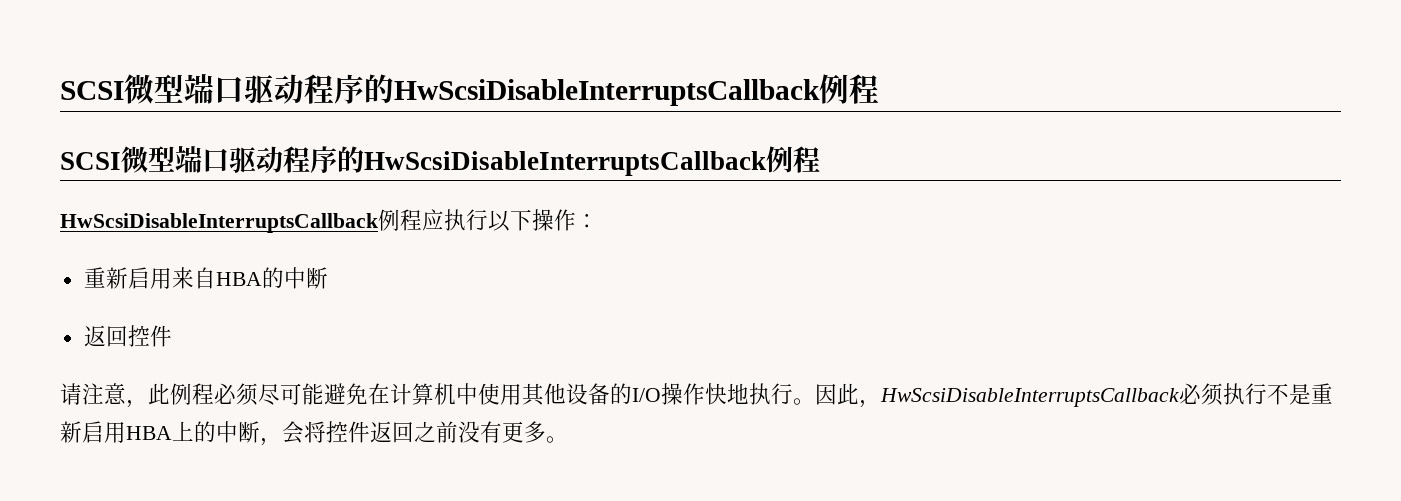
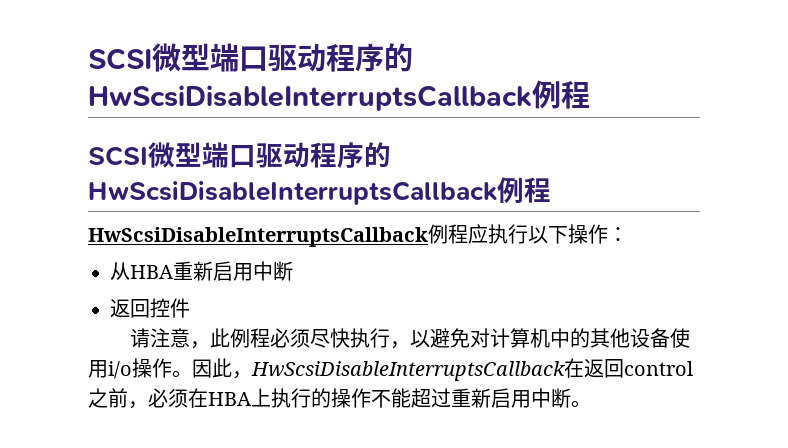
[83,267,284,289] 重新启用来自HBA的 -> [110,261,253,281] 从HBA重新启用
[280,383,390,405] 可能避免在 -> [330,328,491,349] 快执行，以避免对
[478,383,522,405] 使用 -> [570,328,591,348] 的
[610,383,1333,408] [60,421,546,446] 的I/O操作快地执行。因此，HwScsiDisableInterruptsCallback必须执行不是重新启用HBA上的中断，会将控件返回之前没有更多 -> [670,328,691,348] [88,358,693,381] [88,388,571,409] 使用i/o操作。因此，HwScsiDisableInterruptsCallback在返回control之前，必须在HBA上执行的操作不能超过重新启用中断

